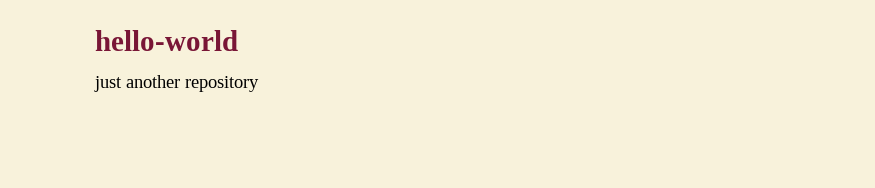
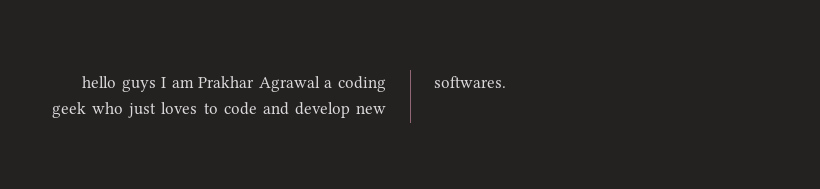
[95,30,238,51] [94,75,259,92] hello-world // just another repository -> [81,76,386,92] [52,102,386,118] [434,76,506,88] hello guys I am Prakhar Agrawal a coding geek who just loves to code and develop new softwares.

